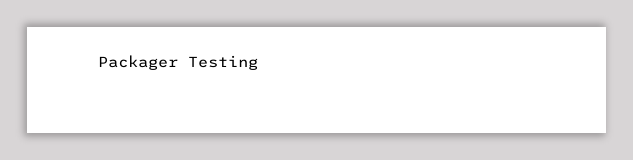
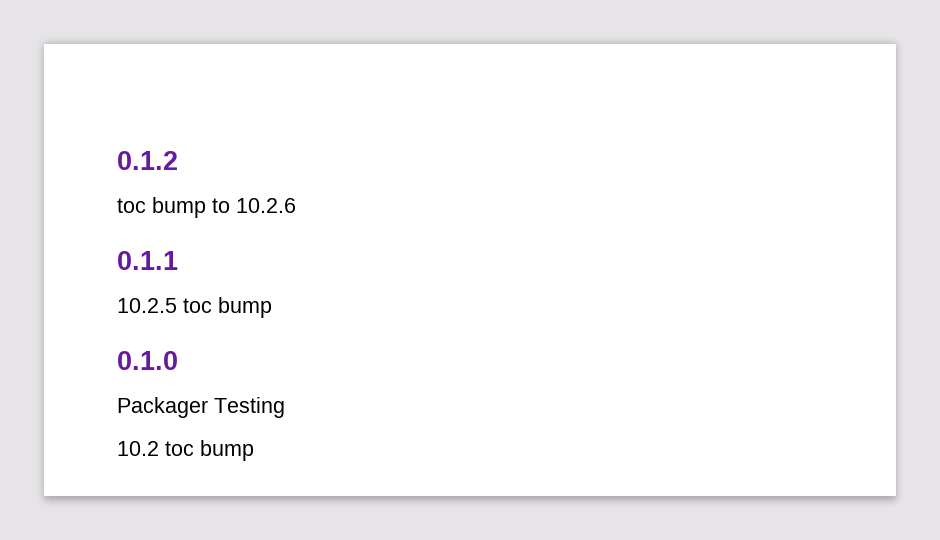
(98, 62) none -> [117,151,178,170] [117,197,296,218] [117,251,178,270] [117,297,272,318] [117,351,178,370] 0.1.2 // toc bump to 10.2.6 // 0.1.1 // 10.2.5 toc bump // 0.1.0 //
(258, 62) none -> [117,440,254,461] // 10.2 toc bump

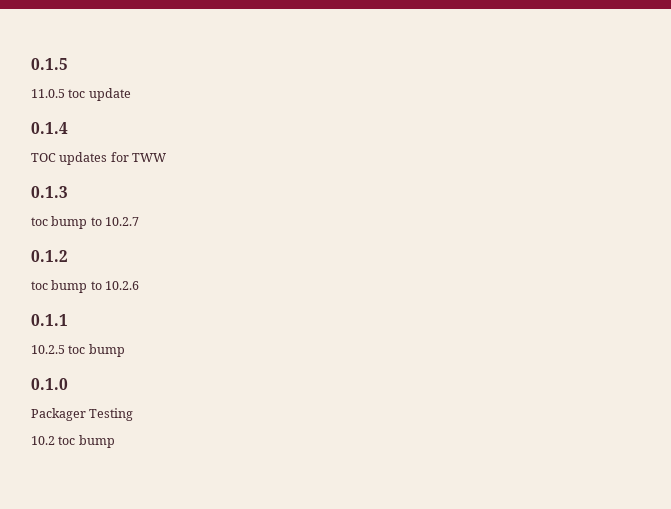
(117, 160) none -> [31,58,68,70] [31,88,131,101] [31,122,68,134] [31,152,167,165] [31,186,68,198] [31,216,140,229] 0.1.5 // 11.0.5 toc update // 0.1.4 // TOC updates for TWW // 0.1.3 // toc bump to 10.2.7 //

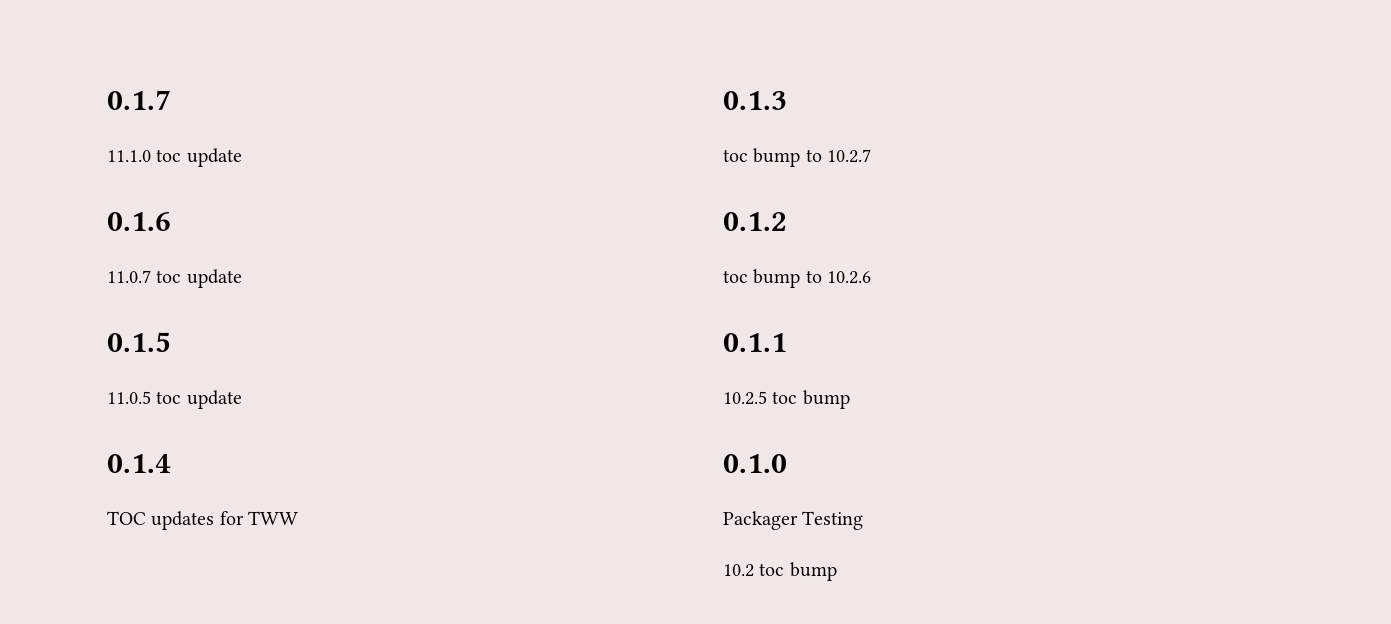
(31, 64) none -> [107,90,171,110] [107,148,242,167] [107,212,171,231] [107,269,242,288] 0.1.7 // 11.1.0 toc update // 0.1.6 // 11.0.7 toc update //

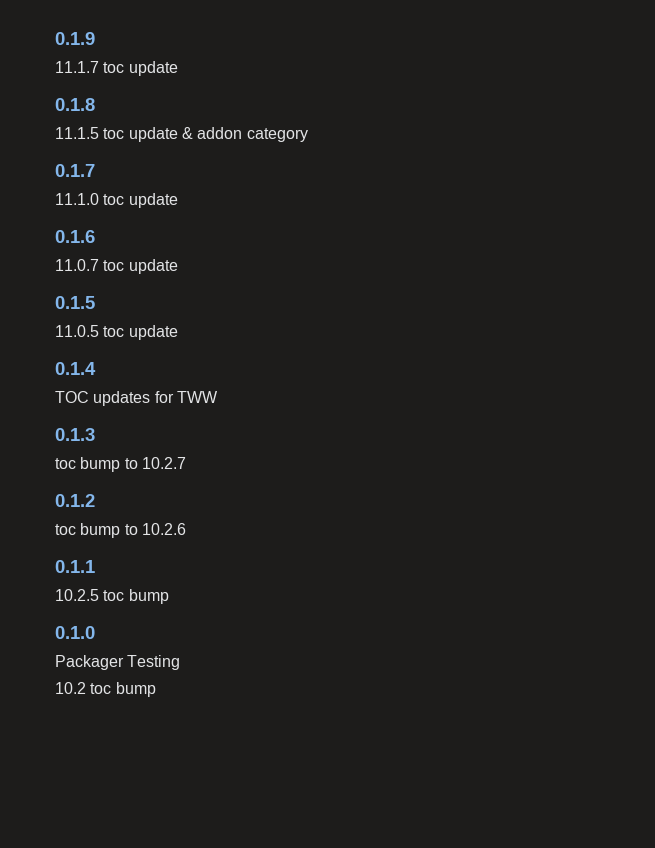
(107, 100) none -> [55,32,95,45] [55,61,178,76] [55,98,95,111] [55,127,308,142] 0.1.9 // 11.1.7 toc update // 0.1.8 // 11.1.5 toc update & addon category //

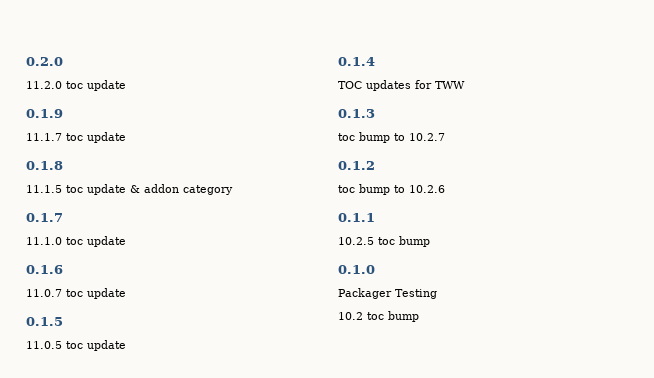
(55, 38) none -> [26,57,63,66] [26,80,126,91] 0.2.0 // 11.2.0 toc update //

